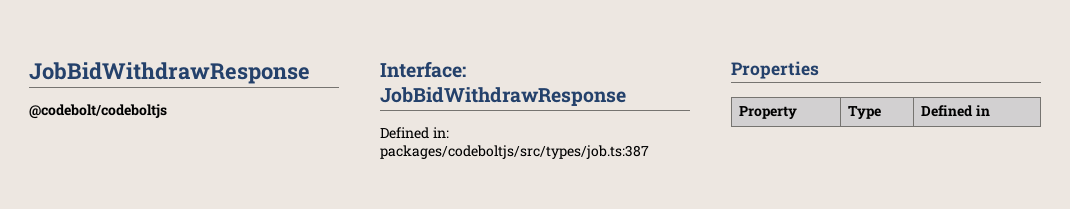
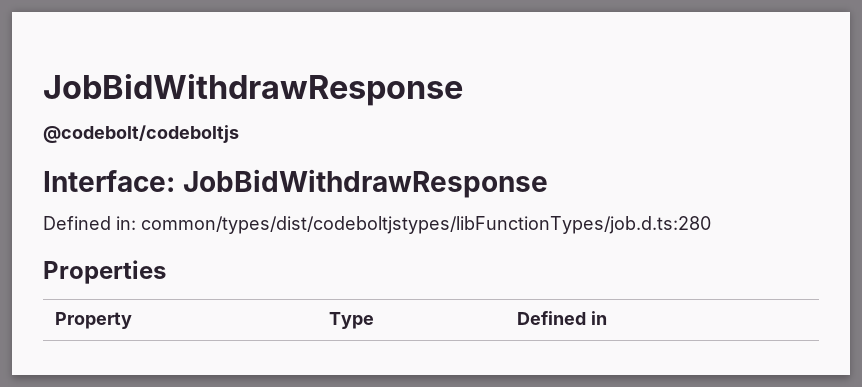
[380,145,649,159] packages/codeboltjs/src/types/job.ts:387 -> [141,216,711,234] common/types/dist/codeboltjstypes/libFunctionTypes/job.d.ts:280

